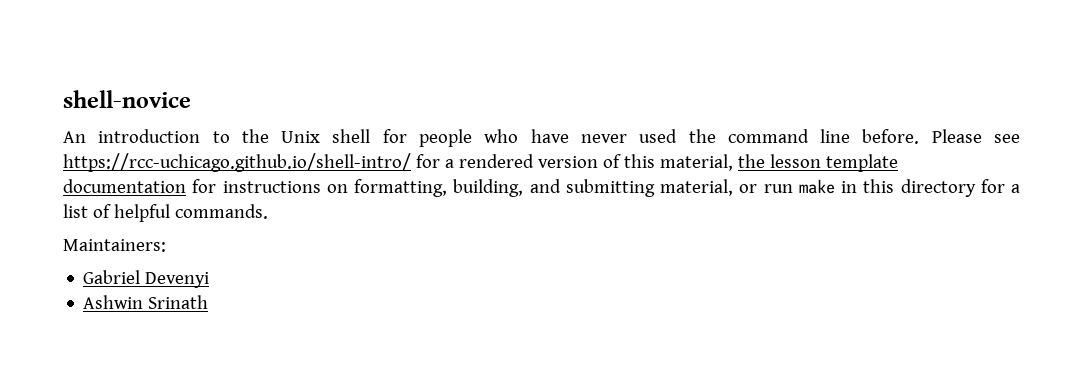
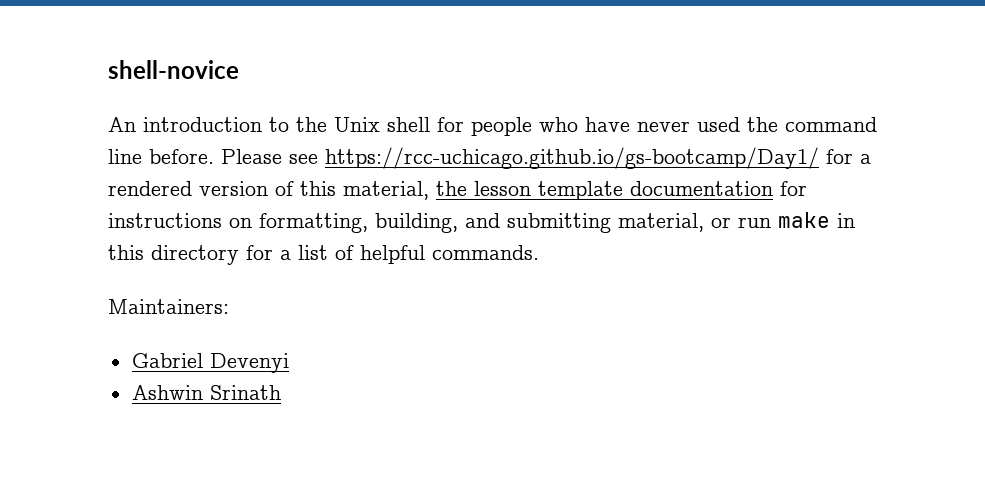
[63,153,411,172] https://rcc-uchicago.github.io/shell-intro/ -> [325,147,819,169] https://rcc-uchicago.github.io/gs-bootcamp/Day1/

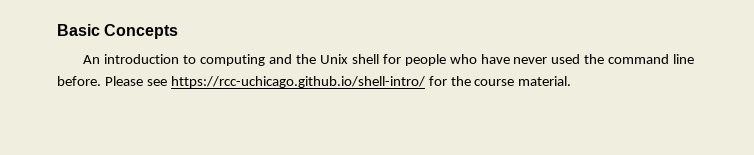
[108,60,239,79] shell-novice -> [57,24,179,39] Basic Concepts
(289, 124) none -> [200,54,293,66] computing and
[325,147,871,169] [108,181,807,200] [108,212,855,233] [108,245,539,265] [108,299,229,314] [131,353,289,373] [131,385,281,400] https://rcc-uchicago.github.io/gs-bootcamp/Day1/ for a rendered version of this material, the lesson template documentation for instructions on formatting, building, and submitting material, or run make in this directory for a list of helpful commands. // Maintainers: // Gabriel Devenyi // Ashwin Srinath -> [170,76,572,88] https://rcc-uchicago.github.io/shell-intro/ for the course material.

